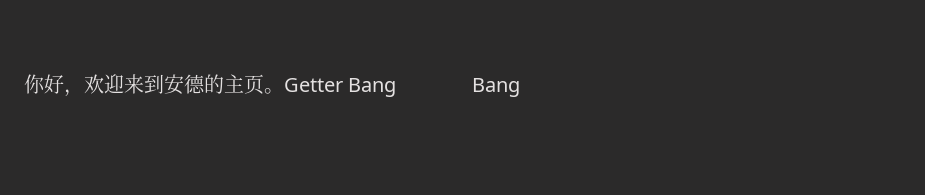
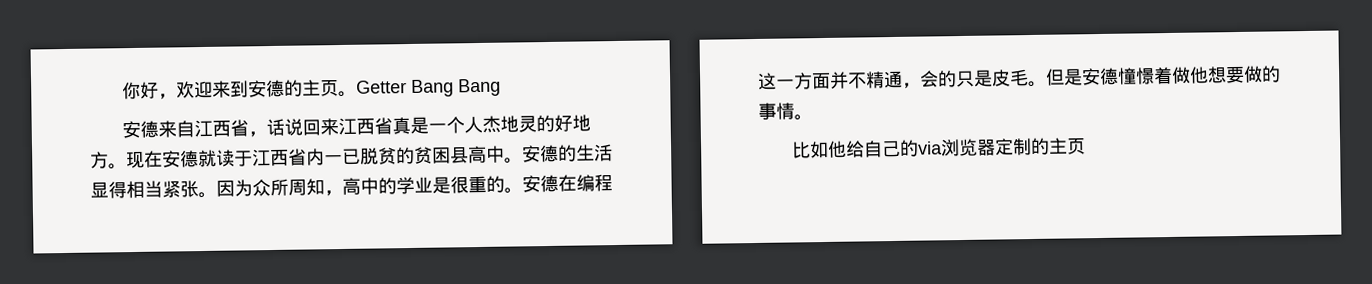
(520, 87) none -> [122,114,592,139] [90,144,613,170] [90,174,613,199] [758,65,1281,90] [758,102,813,121] [792,137,1087,159] // 安德来自江西省，话说回来江西省真是一个人杰地灵的好地方。现在安德就读于江西省内一已脱贫的贫困县高中。安德的生活显得相当紧张。因为众所周知，高中的学业是很重的。安德在编程这一方面并不精通，会的只是皮毛。但是安德憧憬着做他想要做的事情。 // 比如他给自己的via浏览器定制的主页

